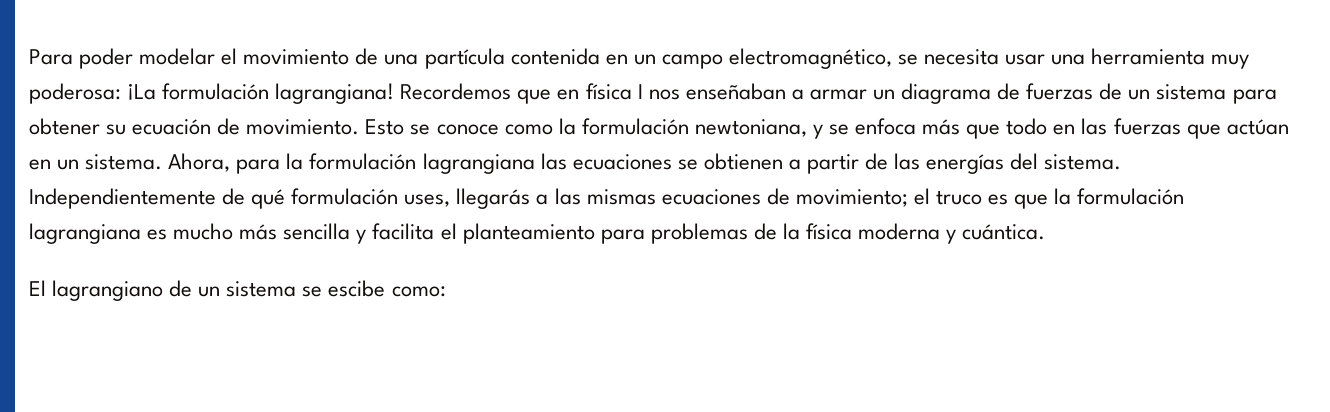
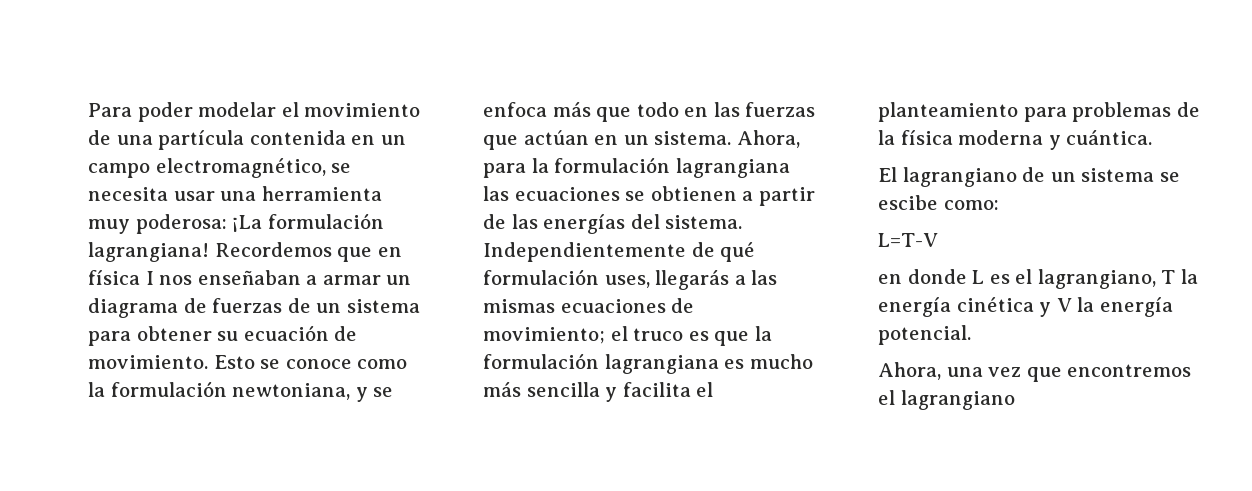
(446, 291) none -> [878,233,938,247] [878,269,1198,289] [878,297,1173,317] [878,325,971,345] [878,362,1192,382] [878,390,1015,410] // L=T-V // en donde L es el lagrangiano, T la energía cinética y V la energía potencial. // Ahora, una vez que encontremos el lagrangiano

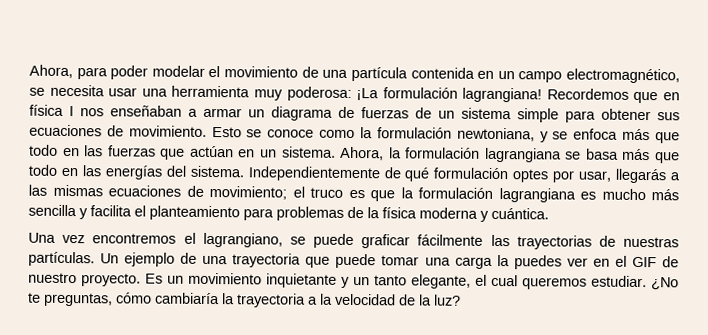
[88,103,132,117] Para -> [29,64,108,80] Ahora, para
(420, 306) none -> [517,108,559,123] simple
[217,325,329,341] su ecuación -> [657,112,680,121] [29,124,102,137] sus ecuaciones
[483,157,790,178] [483,186,815,206] [483,214,506,229] para la formulación lagrangiana las ecuaciones se obtienen a partir de -> [388,147,680,164] [28,164,78,177] la formulación lagrangiana se basa más que todo en
[604,275,650,288] uses, -> [512,169,612,183] optes por usar,
[878,167,1180,187] [878,195,999,210] [878,233,938,247] [878,269,1198,289] [878,297,1173,317] [878,325,971,345] [878,362,1192,382] [878,390,1015,410] El lagrangiano de un sistema se escibe como: // L=T-V // en donde L es el lagrangiano, T la energía cinética y V la energía potencial. // Ahora, una vez que encontremos el lagrangiano -> [28,232,679,250] [28,251,679,270] [28,272,679,291] [28,292,461,308] Una vez encontremos el lagrangiano, se puede graficar fácilmente las trayectorias de nuestras partículas. Un ejemplo de una trayectoria que puede tomar una carga la puedes ver en el GIF de nuestro proyecto. Es un movimiento inquietante y un tanto elegante, el cual queremos estudiar. ¿No te preguntas, cómo cambiaría la trayectoria a la velocidad de la luz?

